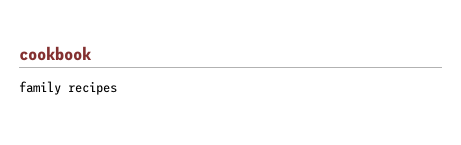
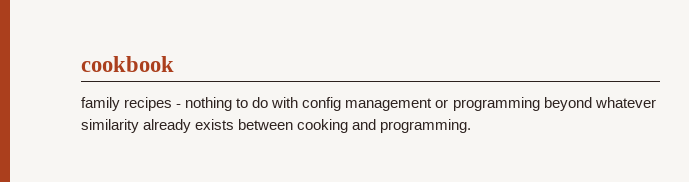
(117, 88) none -> [176,97,656,111] [81,119,472,133] - nothing to do with config management or programming beyond whatever similarity already exists between cooking and programming.

